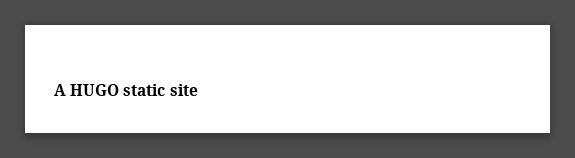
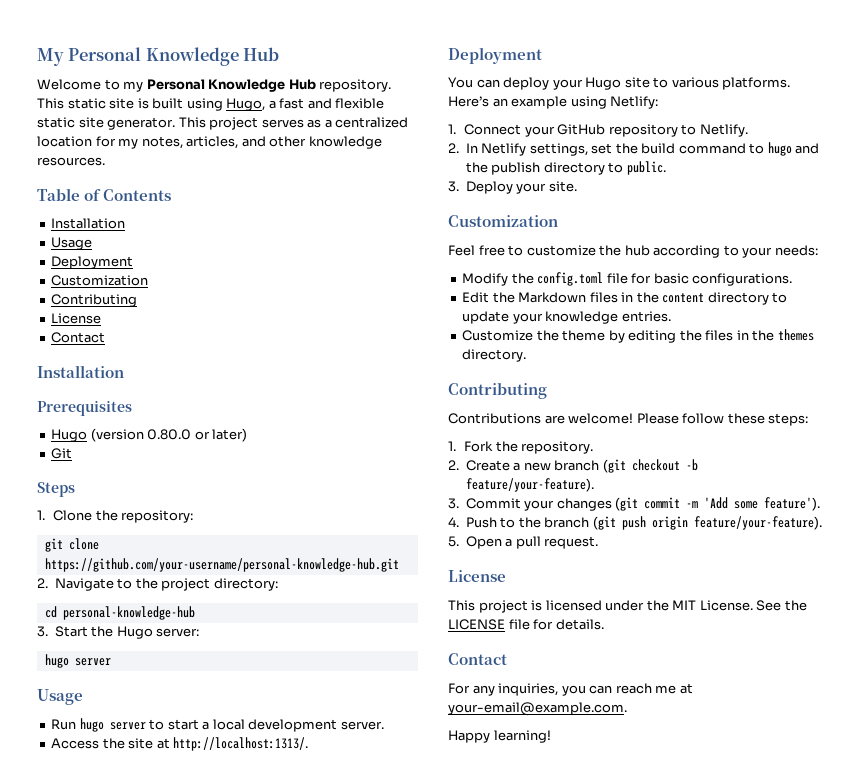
[54,84,198,96] A HUGO static site -> [37,47,280,66] [37,79,392,92] [37,98,385,111] [37,117,409,130] [37,136,382,149] [37,157,105,166] [37,188,172,201] [51,218,126,229] [51,237,93,250] [51,256,134,269] [51,275,149,286] [51,294,138,307] [51,313,102,324] [51,332,106,343] [37,365,124,378] [37,400,132,416] [51,428,248,442] [51,448,73,459] [37,482,75,497] [37,510,194,523] [44,538,99,552] [44,558,399,572] [37,578,278,591] [44,606,195,620] [37,626,200,639] [44,654,111,668] [37,689,83,705] [51,718,384,732] [51,737,309,751] [448,47,542,64] [448,77,791,90] [448,96,659,109] [448,124,748,137] [448,142,820,156] [465,161,666,175] [448,181,577,194] [448,215,558,227] [448,245,818,258] [462,272,793,286] [462,292,788,305] [462,311,671,324] [462,329,814,343] [462,349,527,362] [448,383,547,399] [448,413,809,426] [448,441,594,454] [448,459,698,473] [465,478,594,492] [448,497,821,511] [448,516,822,530] [448,536,599,549] [448,570,506,582] [448,600,807,613] [448,619,604,630] [448,653,507,665] [448,683,693,696] [448,702,627,716] [448,730,551,743] My Personal Knowledge Hub // Welcome to my Personal Knowledge Hub repository. This static site is built using Hugo, a fast and flexible static site generator. This project serves as a centralized location for my notes, articles, and other knowledge resources. // Table of Contents // Installation // Usage // Deployment // Customization // Contributing // License // Contact // Installation // Prerequisites // Hugo (version 0.80.0 or later) // Git // Steps // 1. Clone the repository: // git clone https://github.com/your-username/personal-knowledge-hub.git // 2. Navigate to the project directory: // cd personal-knowledge-hub // 3. Start the Hugo server: // hugo server // Usage // Run hugo server to start a local development server. // Access the site at http://localhost:1313/. // Deployment // You can deploy your Hugo site to various platforms. Here’s an example using Netlify: // 1. Connect your GitHub repository to Netlify. // 2. In Netlify settings, set the build command to hugo and the publish directory to public. // 3. Deploy your site. // Customization // Feel free to customize the hub according to your needs: // Modify the config.toml file for basic configurations. // Edit the Markdown files in the content directory to update your knowledge entries. // Customize the theme by editing the files in the themes directory. // Contributing // Contributions are welcome! Please follow these steps: // 1. Fork the repository. // 2. Create a new branch (git checkout -b feature/your-feature). // 3. Commit your changes (git commit -m 'Add some feature'). // 4. Push to the branch (git push origin feature/your-feature). // 5. Open a pull request. // License // This project is licensed under the MIT License. See the LICENSE file for details. // Contact // For any inquiries, you can reach me at your-email@example.com. // Happy learning!

